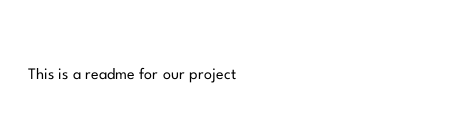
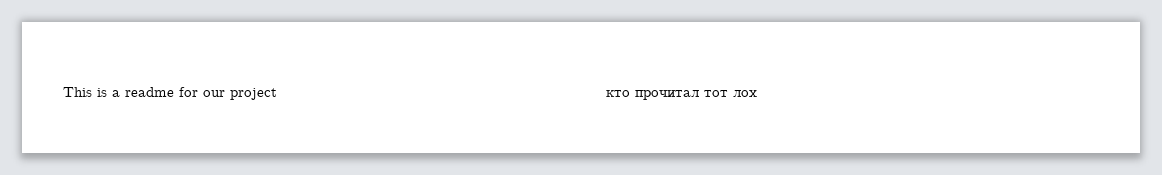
(236, 75) none -> [606,90,757,100] // кто прочитал тот лох

